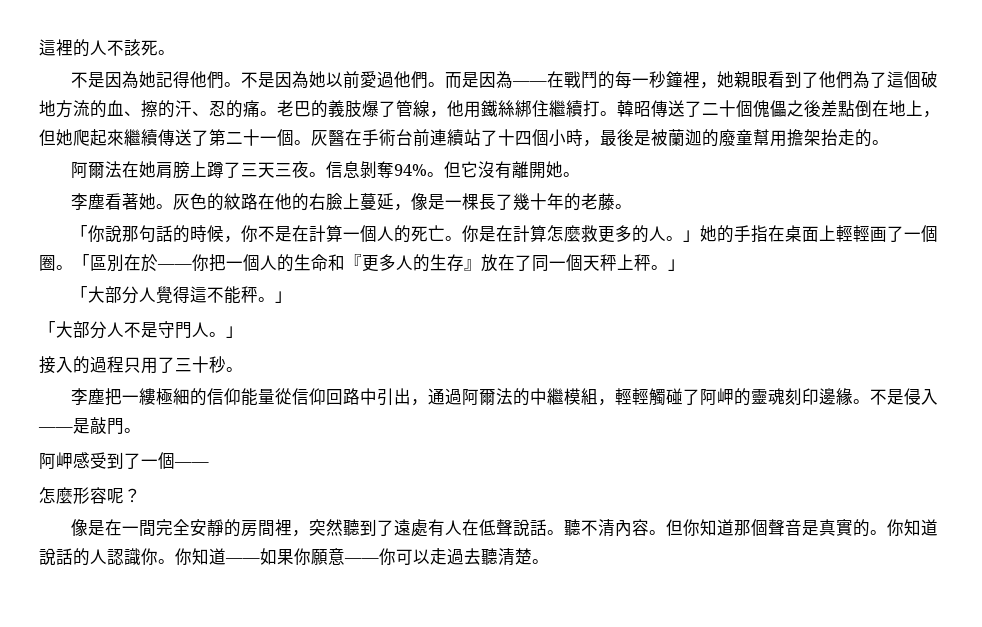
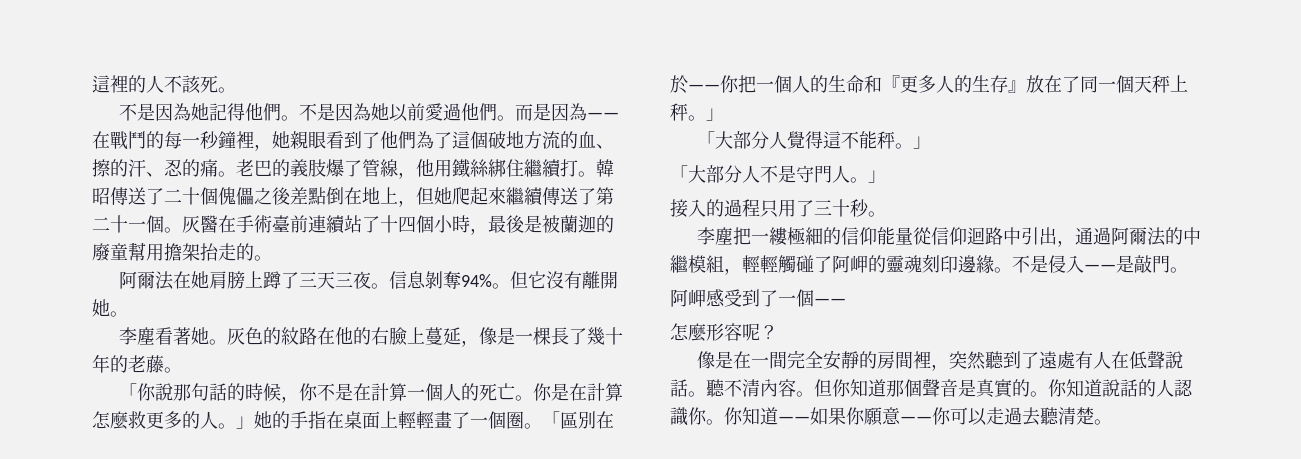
[396,129,413,146] 台 -> [272,215,290,232] 臺
[869,226,887,242] 画 -> [434,411,452,428] 畫
[325,389,343,405] 回 -> [966,227,985,245] 迴

